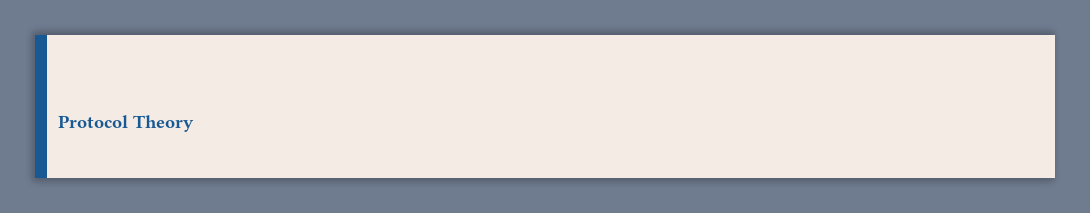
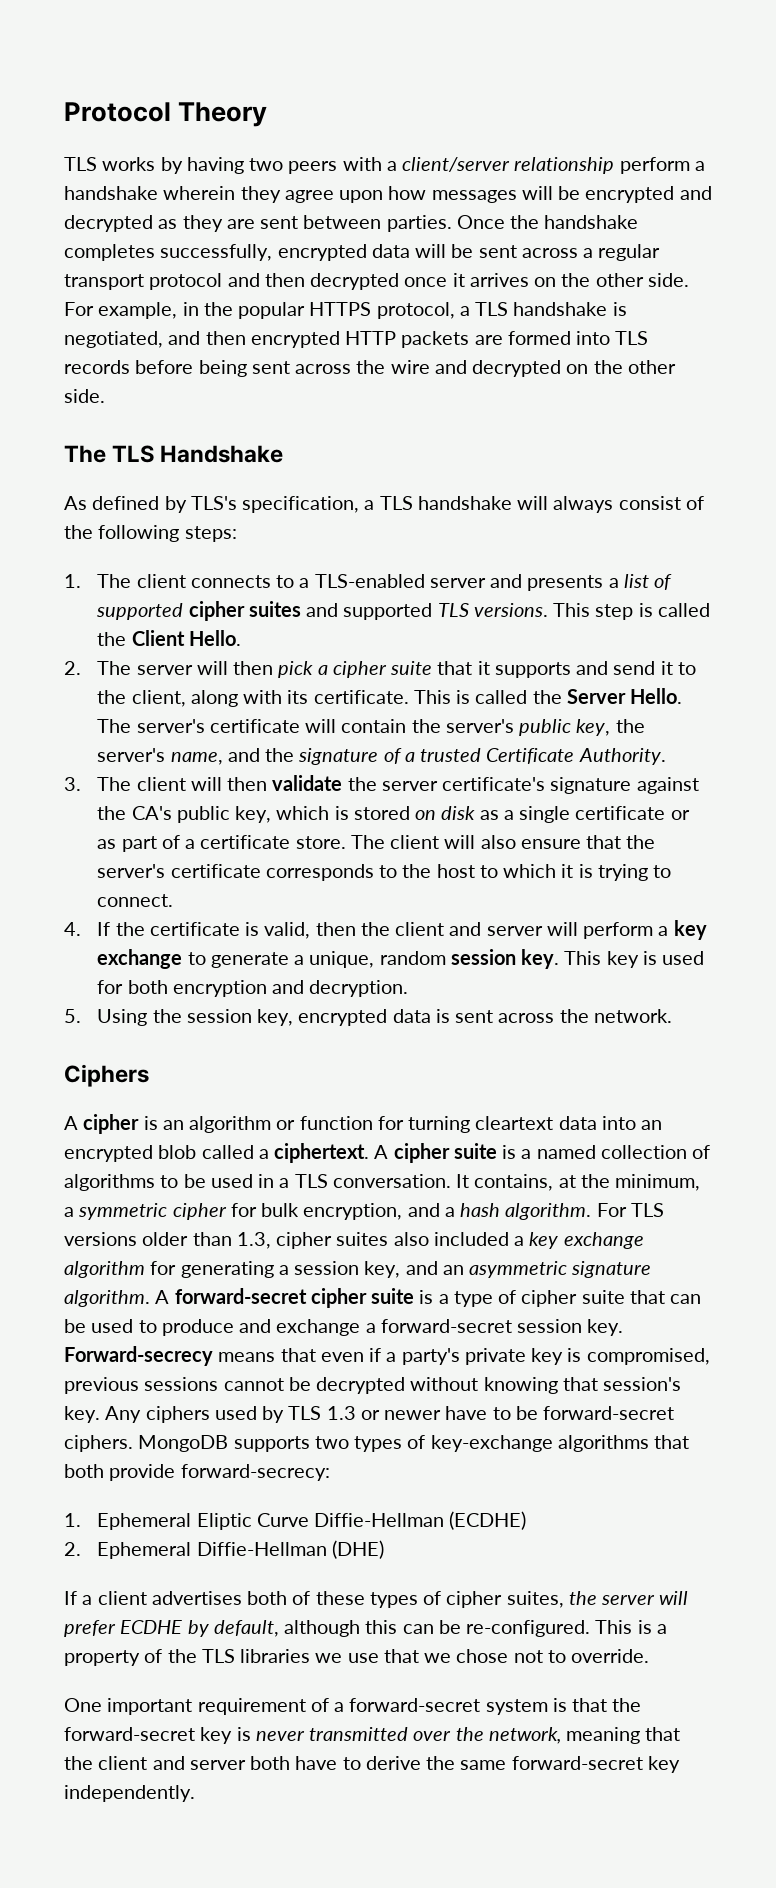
(194, 123) none -> [64,157,705,174] [64,186,712,203] [64,215,639,232] [64,244,661,261] [64,273,689,290] [64,302,627,319] [64,331,649,348] [64,360,676,377] [64,389,105,403] [64,445,284,463] [64,496,704,513] [64,525,237,542] [64,574,673,591] [96,601,710,621] [97,630,241,646] [64,661,696,678] [97,688,683,707] [97,719,645,736] [97,748,666,765] [64,775,699,794] [97,806,690,823] [97,835,656,852] [97,864,672,881] [97,894,174,907] [64,920,707,940] [97,949,705,969] [97,980,409,997] [64,1009,672,1026] [64,1064,149,1087] [64,1114,663,1134] [64,1143,711,1163] [64,1174,701,1191] [64,1203,664,1220] [64,1232,644,1249] [64,1261,652,1278] [64,1288,702,1308] [64,1319,624,1336] [64,1346,710,1366] [64,1377,682,1394] [64,1406,675,1423] [64,1435,690,1452] [64,1464,330,1481] [64,1511,527,1530] [64,1540,384,1559] [64,1591,689,1608] [64,1620,667,1637] [64,1649,650,1666] [64,1698,642,1715] [64,1727,681,1744] [64,1756,680,1773] [64,1785,195,1802] // TLS works by having two peers with a client/server relationship perform a handshake wherein they agree upon how messages will be encrypted and decrypted as they are sent between parties. Once the handshake completes successfully, encrypted data will be sent across a regular transport protocol and then decrypted once it arrives on the other side. For example, in the popular HTTPS protocol, a TLS handshake is negotiated, and then encrypted HTTP packets are formed into TLS records before being sent across the wire and decrypted on the other side. // The TLS Handshake // As defined by TLS's specification, a TLS handshake will always consist of the following steps: // 1. The client connects to a TLS-enabled server and presents a list of supported cipher suites and supported TLS versions. This step is called the Client Hello. // 2. The server will then pick a cipher suite that it supports and send it to the client, along with its certificate. This is called the Server Hello. The server's certificate will contain the server's public key, the server's name, and the signature of a trusted Certificate Authority. // 3. The client will then validate the server certificate's signature against the CA's public key, which is stored on disk as a single certificate or as part of a certificate store. The client will also ensure that the server's certificate corresponds to the host to which it is trying to connect. // 4. If the certificate is valid, then the client and server will perform a key exchange to generate a unique, random session key. This key is used for both encryption and decryption. // 5. Using the session key, encrypted data is sent across the network. // Ciphers // A cipher is an algorithm or function for turning cleartext data into an encrypted blob called a ciphertext. A cipher suite is a named collection of algorithms to be used in a TLS conversation. It contains, at the minimum, a symmetric cipher for bulk encryption, and a hash algorithm. For TLS versions older than 1.3, cipher suites also included a key exchange algorithm for generating a session key, and an asymmetric signature algorithm. A forward-secret cipher suite is a type of cipher suite that can be used to produce and exchange a forward-secret session key. Forward-secrecy means that even if a party's private key is compromised, previous sessions cannot be decrypted without knowing that session's key. Any ciphers used by TLS 1.3 or newer have to be forward-secret ciphers. MongoDB supports two types of key-exchange algorithms that both provide forward-secrecy: // 1. Ephemeral Eliptic Curve Diffie-Hellman (ECDHE) // 2. Ephemeral Diffie-Hellman (DHE) // If a client advertises both of these types of cipher suites, the server will prefer ECDHE by default, although this can be re-configured. This is a property of the TLS libraries we use that we chose not to override. // One important requirement of a forward-secret system is that the forward-secret key is never transmitted over the network, meaning that the client and server both have to derive the same forward-secret key independently.

